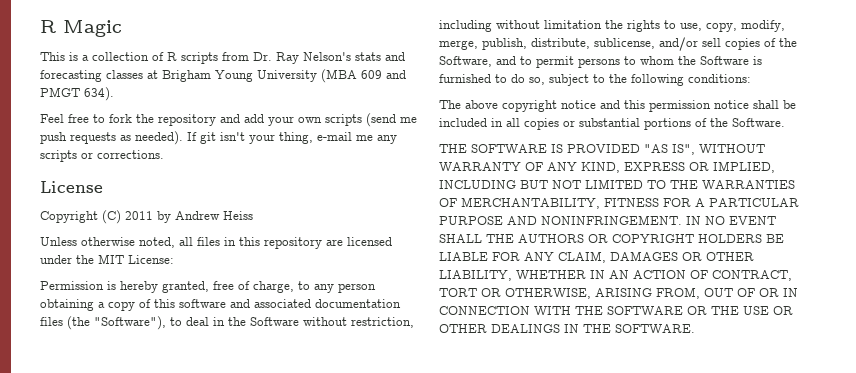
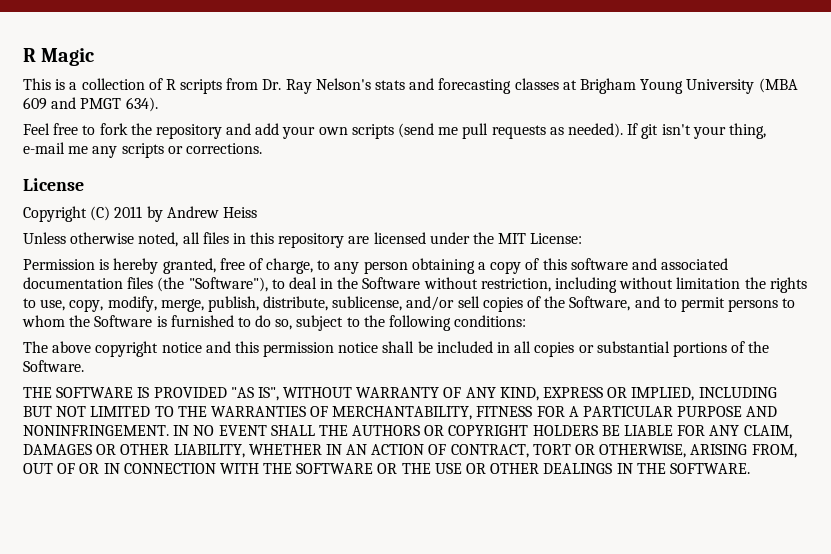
[40,132,67,144] push -> [462,123,489,139] pull

